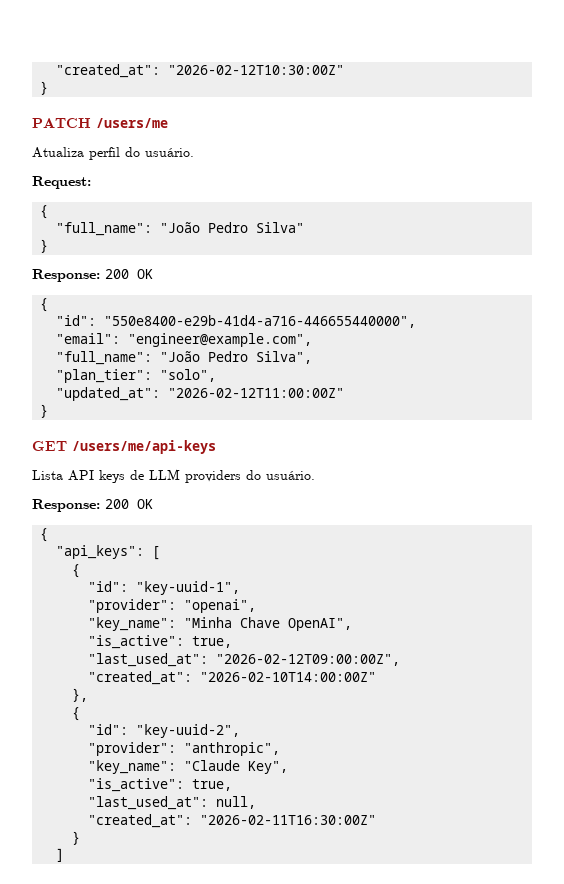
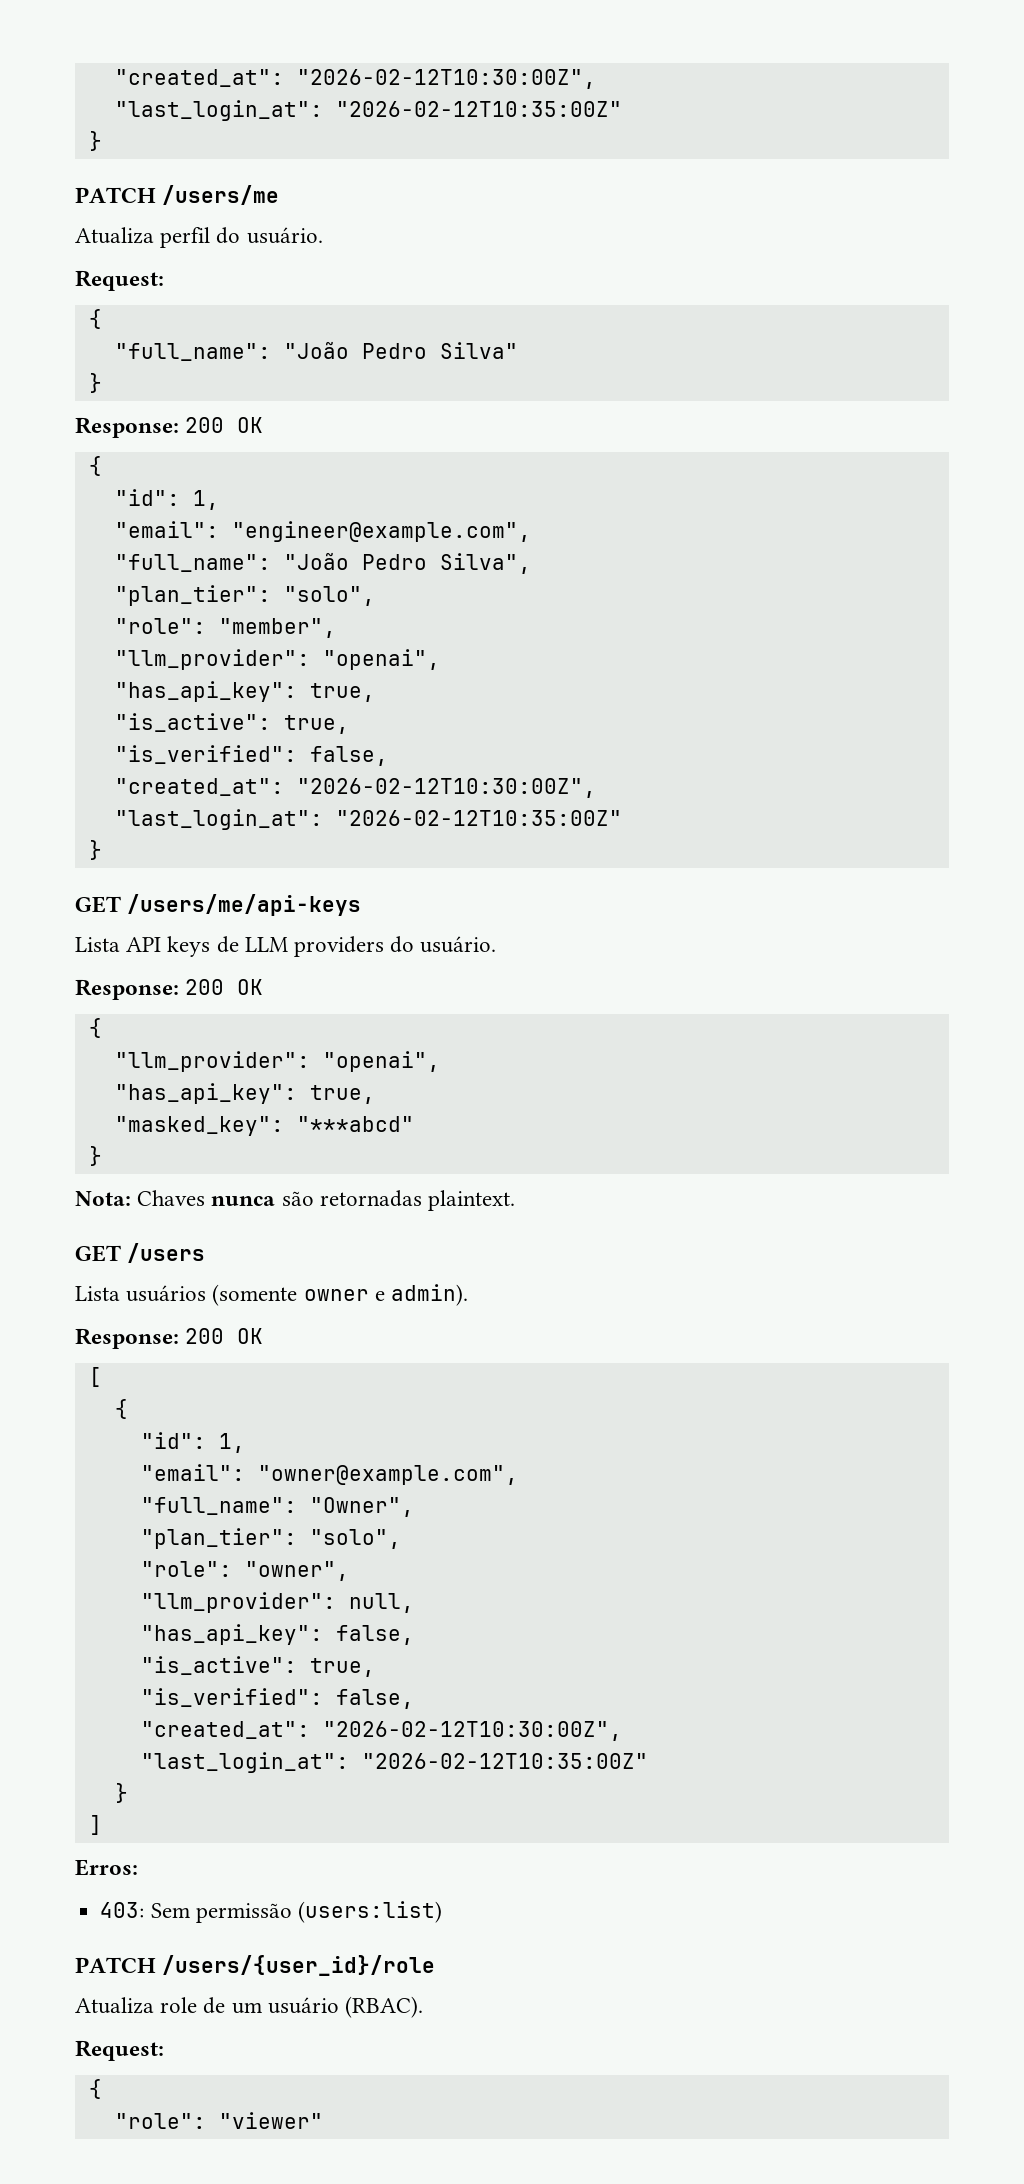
[56,64,345,78] "created_at": "2026-02-12T10:30:00Z" -> [114,69,596,89] [114,100,622,121] "created_at": "2026-02-12T10:30:00Z", // "last_login_at": "2026-02-12T10:35:00Z"
[104,315,417,328] "550e8400-e29b-41d4-a716-446655440000", -> [192,490,219,510] 1,
[56,387,345,401] "updated_at": "2026-02-12T11:00:00Z" -> [114,618,336,638] [114,649,440,670] [114,681,375,702] [114,713,349,734] [114,745,388,766] [114,778,596,798] [114,809,622,830] "role": "member", // "llm_provider": "openai", // "has_api_key": true, // "is_active": true, // "is_verified": false, // "created_at": "2026-02-12T10:30:00Z", // "last_login_at": "2026-02-12T10:35:00Z"
[56,545,161,560] [72,564,81,578] [88,581,241,595] [88,599,257,613] [88,617,353,631] [88,635,233,649] [88,653,401,667] [88,671,377,685] [72,688,89,702] [72,707,81,721] [88,724,241,738] [88,742,281,756] [88,760,289,774] [88,778,233,792] [88,796,257,810] [88,814,377,828] [72,831,81,845] [56,848,65,862] "api_keys": [ // { // "id": "key-uuid-1", // "provider": "openai", // "key_name": "Minha Chave OpenAI", // "is_active": true, // "last_used_at": "2026-02-12T09:00:00Z", // "created_at": "2026-02-10T14:00:00Z" // }, // { // "id": "key-uuid-2", // "provider": "anthropic", // "key_name": "Claude Key", // "is_active": true, // "last_used_at": null, // "created_at": "2026-02-11T16:30:00Z" // } // ] -> [114,1051,440,1072] [114,1083,375,1104] [114,1116,414,1136] [88,1146,102,1166] [75,1190,516,1211] [75,1243,206,1263] [75,1284,469,1306] [75,1328,264,1349] [88,1367,102,1387] [114,1399,128,1419] [140,1432,245,1453] [140,1464,518,1485] [140,1497,414,1517] [140,1528,401,1549] [140,1561,349,1581] [140,1592,414,1613] [140,1624,414,1645] [140,1656,375,1677] [140,1688,414,1709] [140,1721,622,1741] [140,1752,648,1773] [114,1783,128,1803] [88,1815,102,1835] [75,1859,138,1876] [100,1901,442,1923] [75,1955,436,1976] [75,1996,424,2018] [75,2040,164,2061] [88,2079,102,2099] [114,2112,323,2129] "llm_provider": "openai", // "has_api_key": true, // "masked_key": "***abcd" // } // Nota: Chaves nunca são retornadas plaintext. // GET /users // Lista usuários (somente owner e admin). // Response: 200 OK // [ // { // "id": 1, // "email": "owner@example.com", // "full_name": "Owner", // "plan_tier": "solo", // "role": "owner", // "llm_provider": null, // "has_api_key": false, // "is_active": true, // "is_verified": false, // "created_at": "2026-02-12T10:30:00Z", // "last_login_at": "2026-02-12T10:35:00Z" // } // ] // Erros: // 403: Sem permissão (users:list) // PATCH /users/{user_id}/role // Atualiza role de um usuário (RBAC). // Request: // { // "role": "viewer"

